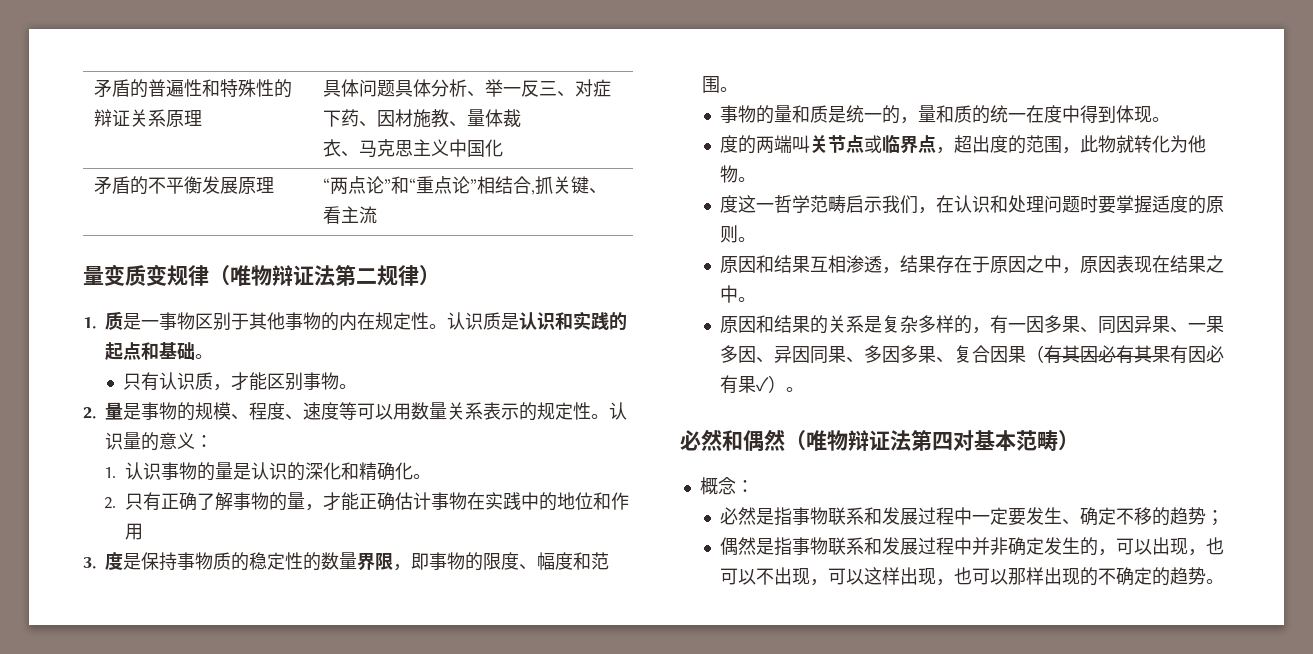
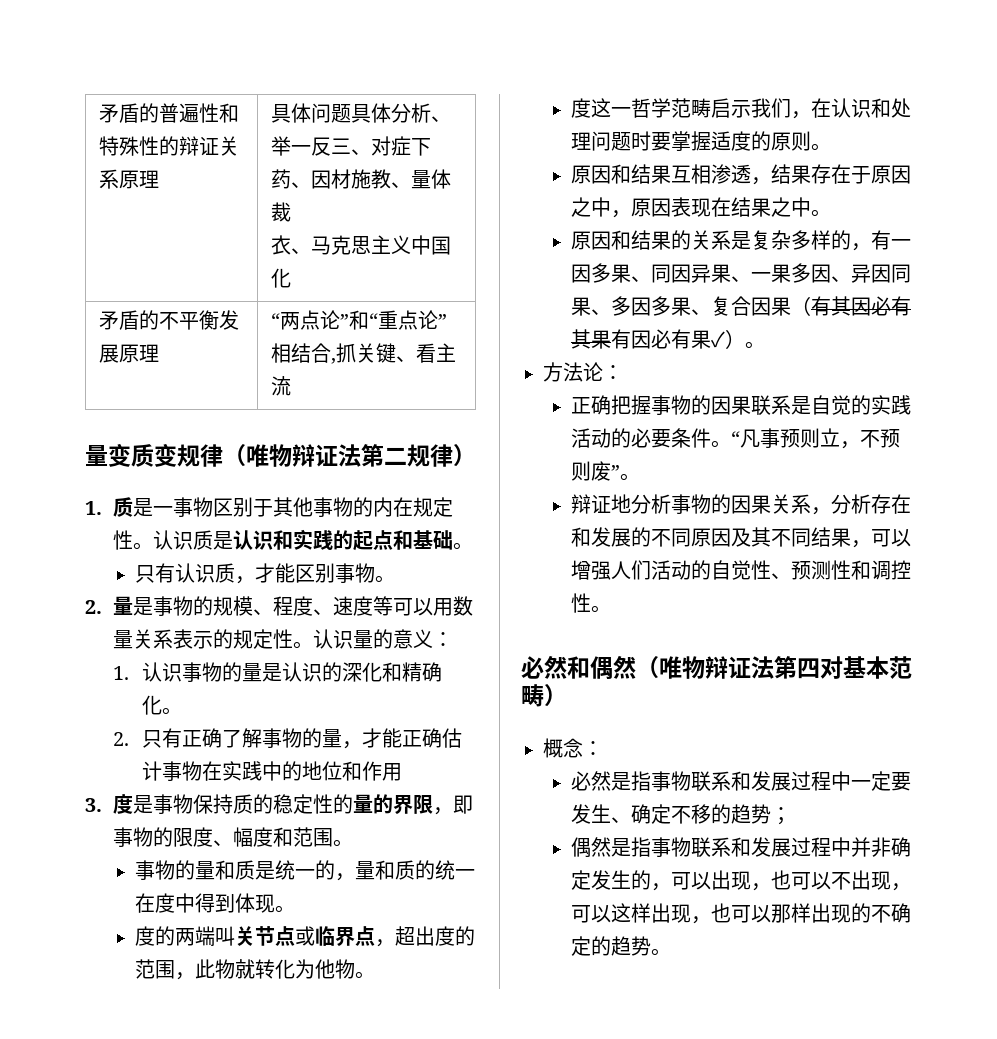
[141,552,213,571] 保持事物 -> [153,794,234,814] 事物保持
[321,552,357,570] 数量 -> [353,794,394,814] 量的
(805, 389) none -> [543,362,623,382] [571,395,912,416] [571,428,901,449] [571,461,641,481] [571,494,912,515] [571,527,912,548] [571,560,912,580] [571,593,612,613] // 方法论： // 正确把握事物的因果联系是自觉的实践活动的必要条件。“凡事预则立，不预则废”。 // 辩证地分析事物的因果关系，分析存在和发展的不同原因及其不同结果，可以增强人们活动的自觉性、预测性和调控性。

